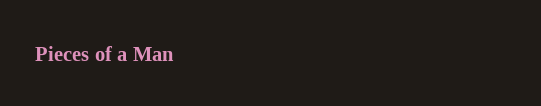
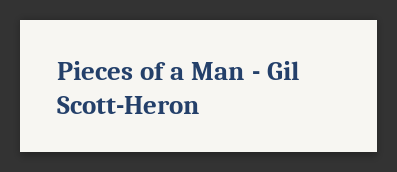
(174, 54) none -> [251,61,299,80] [57,96,199,114] - Gil Scott-Heron

